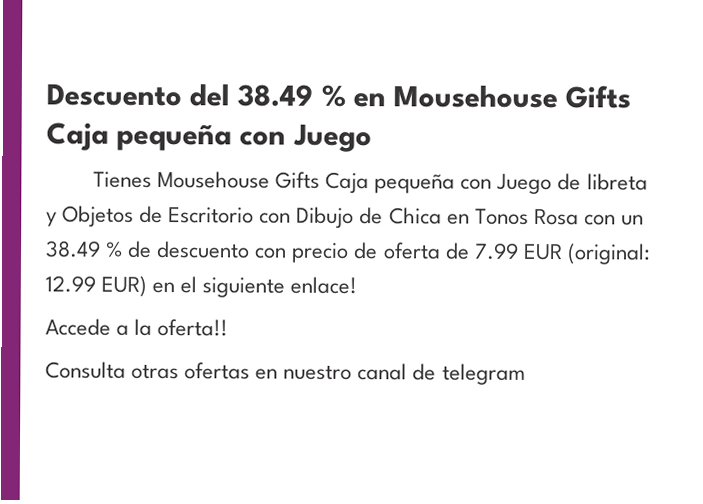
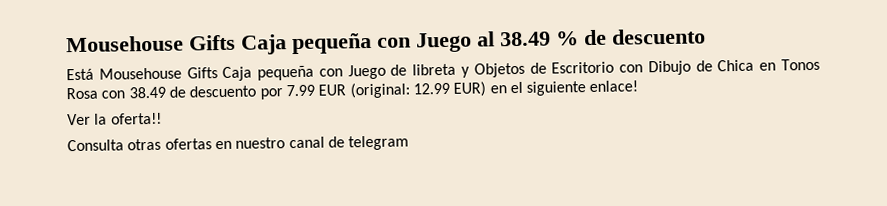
[46,83,632,109] [46,122,372,153] [92,171,152,188] Descuento del 38.49 % en Mousehouse Gifts Caja pequeña con Juego // Tienes -> [66,28,706,55] [66,68,94,81] Mousehouse Gifts Caja pequeña con Juego al 38.49 % de descuento // Está
[620,214,644,226] [45,240,470,263] un 38.49 % de descuento con precio de oferta de -> [128,85,283,100] 38.49 de descuento por
[45,318,130,336] Accede a -> [67,113,91,126] Ver

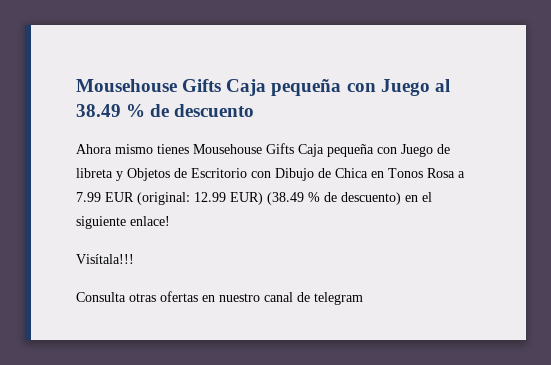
[66,68,94,81] Está -> [76,144,189,154] Ahora mismo tienes
[101,85,283,100] con 38.49 de descuento por -> [458,171,465,178] a
(487, 89) none -> [267,192,401,205] (38.49 % de descuento)
[67,112,162,126] Ver la oferta!! -> [76,254,134,264] Visítala!!!

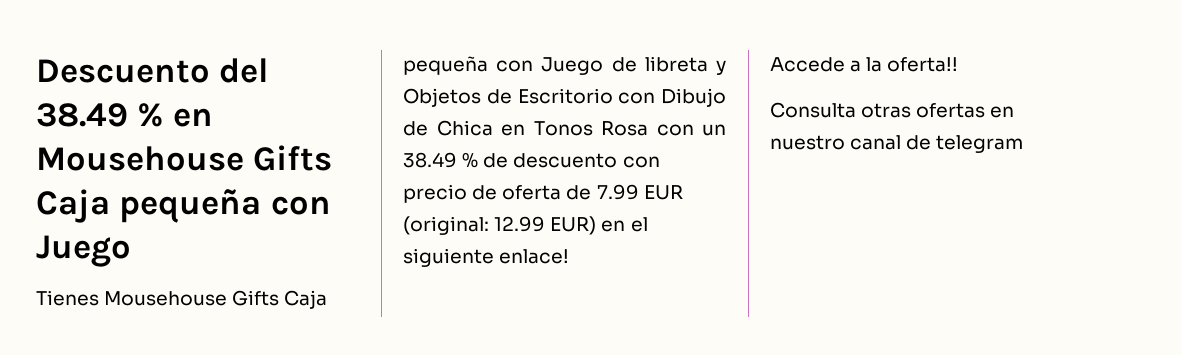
[76,79,450,96] [76,104,255,117] [76,144,189,154] Mousehouse Gifts Caja pequeña con Juego al 38.49 % de descuento // Ahora mismo tienes -> [36,58,270,83] [36,103,213,127] [36,145,333,171] [36,189,331,223] [36,235,131,267] [36,290,99,306] Descuento del 38.49 % en Mousehouse Gifts Caja pequeña con Juego // Tienes
[458,171,465,178] a -> [656,124,726,136] [403,152,660,168] [403,184,592,203] con un 38.49 % de descuento con precio de oferta de
[267,192,401,205] (38.49 % de descuento) -> (597, 225) none
[76,254,134,264] Visítala!!! -> [770,57,959,72] Accede a la oferta!!

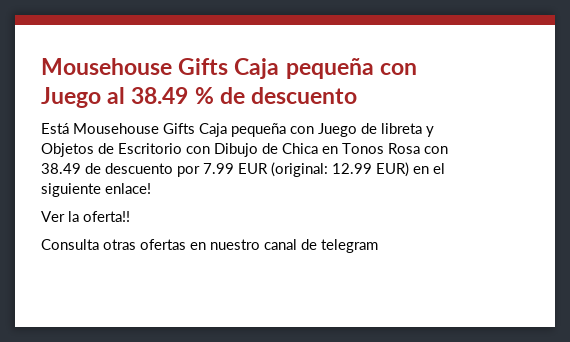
[36,58,270,83] [36,103,213,127] [36,145,333,171] [36,189,331,223] [36,235,131,267] [36,290,99,306] Descuento del 38.49 % en Mousehouse Gifts Caja pequeña con Juego // Tienes -> [41,58,417,79] [41,87,358,108] [41,123,69,134] Mousehouse Gifts Caja pequeña con Juego al 38.49 % de descuento // Está
[702,124,726,136] [403,152,660,168] [403,184,592,203] un 38.49 % de descuento con precio de oferta de -> [41,163,200,177] 38.49 de descuento por
[770,57,862,72] Accede a -> [41,211,65,222] Ver

